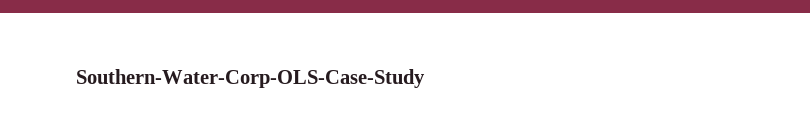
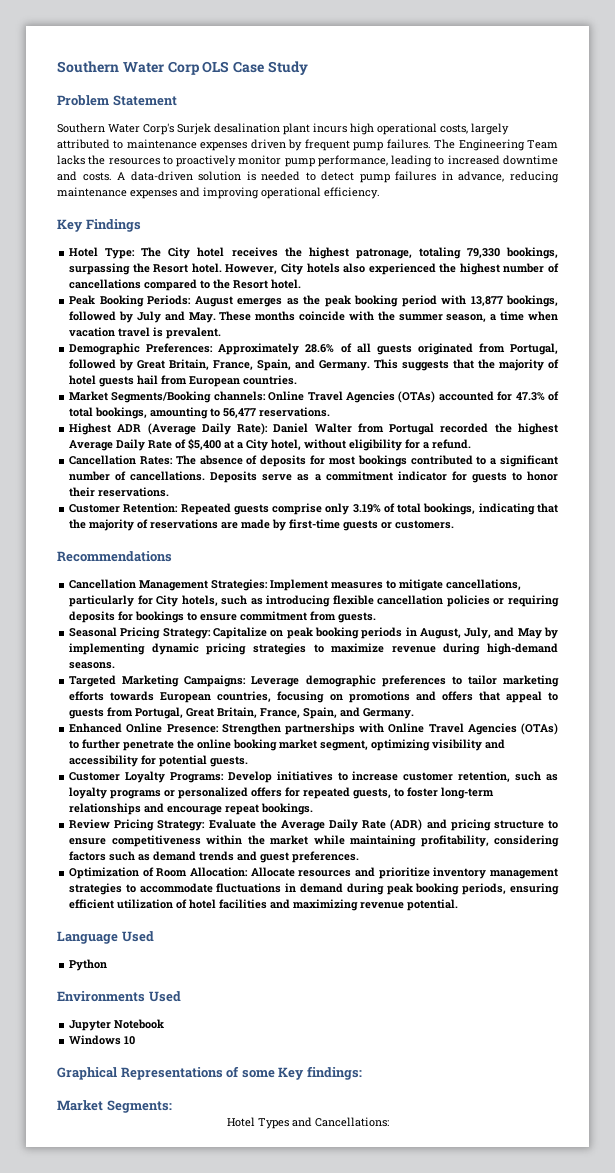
[76,69,425,88] Southern-Water-Corp-OLS-Case-Study -> [57,61,308,75] [57,95,177,106] [57,123,509,135] [57,139,558,151] [57,155,558,167] [57,171,560,183] [57,187,380,199] [57,219,141,232] [69,247,558,259] [69,263,559,275] [69,279,302,291] [69,295,558,307] [69,311,559,323] [69,327,222,339] [69,343,559,355] [69,359,559,371] [69,375,298,387] [69,391,559,403] [69,407,331,419] [69,423,558,435] [69,438,472,451] [69,455,558,467] [69,471,558,483] [69,487,170,497] [69,503,558,515] [69,519,455,531] [57,551,172,562] [69,579,522,591] [69,595,559,607] [69,611,377,623] [69,627,559,639] [69,643,558,655] [69,662,116,669] [69,675,559,687] [69,691,558,703] [69,707,415,719] [69,723,558,735] [69,739,506,751] [69,755,249,767] [69,771,558,783] [69,787,495,799] [69,803,314,815] [69,819,558,831] [69,835,559,847] [69,851,360,863] [69,867,558,879] [69,883,559,895] [69,899,459,911] [57,931,154,944] [69,959,108,971] [57,991,181,1002] [69,1019,165,1031] [69,1035,136,1045] [57,1066,362,1080] [57,1100,172,1113] [226,1117,389,1129] Southern Water Corp OLS Case Study // Problem Statement // Southern Water Corp's Surjek desalination plant incurs high operational costs, largely attributed to maintenance expenses driven by frequent pump failures. The Engineering Team lacks the resources to proactively monitor pump performance, leading to increased downtime and costs. A data-driven solution is needed to detect pump failures in advance, reducing maintenance expenses and improving operational efficiency. // Key Findings // Hotel Type: The City hotel receives the highest patronage, totaling 79,330 bookings, surpassing the Resort hotel. However, City hotels also experienced the highest number of cancellations compared to the Resort hotel. // Peak Booking Periods: August emerges as the peak booking period with 13,877 bookings, followed by July and May. These months coincide with the summer season, a time when vacation travel is prevalent. // Demographic Preferences: Approximately 28.6% of all guests originated from Portugal, followed by Great Britain, France, Spain, and Germany. This suggests that the majority of hotel guests hail from European countries. // Market Segments/Booking channels: Online Travel Agencies (OTAs) accounted for 47.3% of total bookings, amounting to 56,477 reservations. // Highest ADR (Average Daily Rate): Daniel Walter from Portugal recorded the highest Average Daily Rate of $5,400 at a City hotel, without eligibility for a refund. // Cancellation Rates: The absence of deposits for most bookings contributed to a significant number of cancellations. Deposits serve as a commitment indicator for guests to honor their reservations. // Customer Retention: Repeated guests comprise only 3.19% of total bookings, indicating that the majority of reservations are made by first-time guests or customers. // Recommendations // Cancellation Management Strategies: Implement measures to mitigate cancellations, particularly for City hotels, such as introducing flexible cancellation policies or requiring deposits for bookings to ensure commitment from guests. // Seasonal Pricing Strategy: Capitalize on peak booking periods in August, July, and May by implementing dynamic pricing strategies to maximize revenue during high-demand seasons. // Targeted Marketing Campaigns: Leverage demographic preferences to tailor marketing efforts towards European countries, focusing on promotions and offers that appeal to guests from Portugal, Great Britain, France, Spain, and Germany. // Enhanced Online Presence: Strengthen partnerships with Online Travel Agencies (OTAs) to further penetrate the online booking market segment, optimizing visibility and accessibility for potential guests. // Customer Loyalty Programs: Develop initiatives to increase customer retention, such as loyalty programs or personalized offers for repeated guests, to foster long-term relationships and encourage repeat bookings. // Review Pricing Strategy: Evaluate the Average Daily Rate (ADR) and pricing structure to ensure competitiveness within the market while maintaining profitability, considering factors such as demand trends and guest preferences. // Optimization of Room Allocation: Allocate resources and prioritize inventory management strategies to accommodate fluctuations in demand during peak booking periods, ensuring efficient utilization of hotel facilities and maximizing revenue potential. // Language Used // Python // Environments Used // Jupyter Notebook // Windows 10 // Graphical Representations of some Key findings: // Market Segments: // Hotel Types and Cancellations:

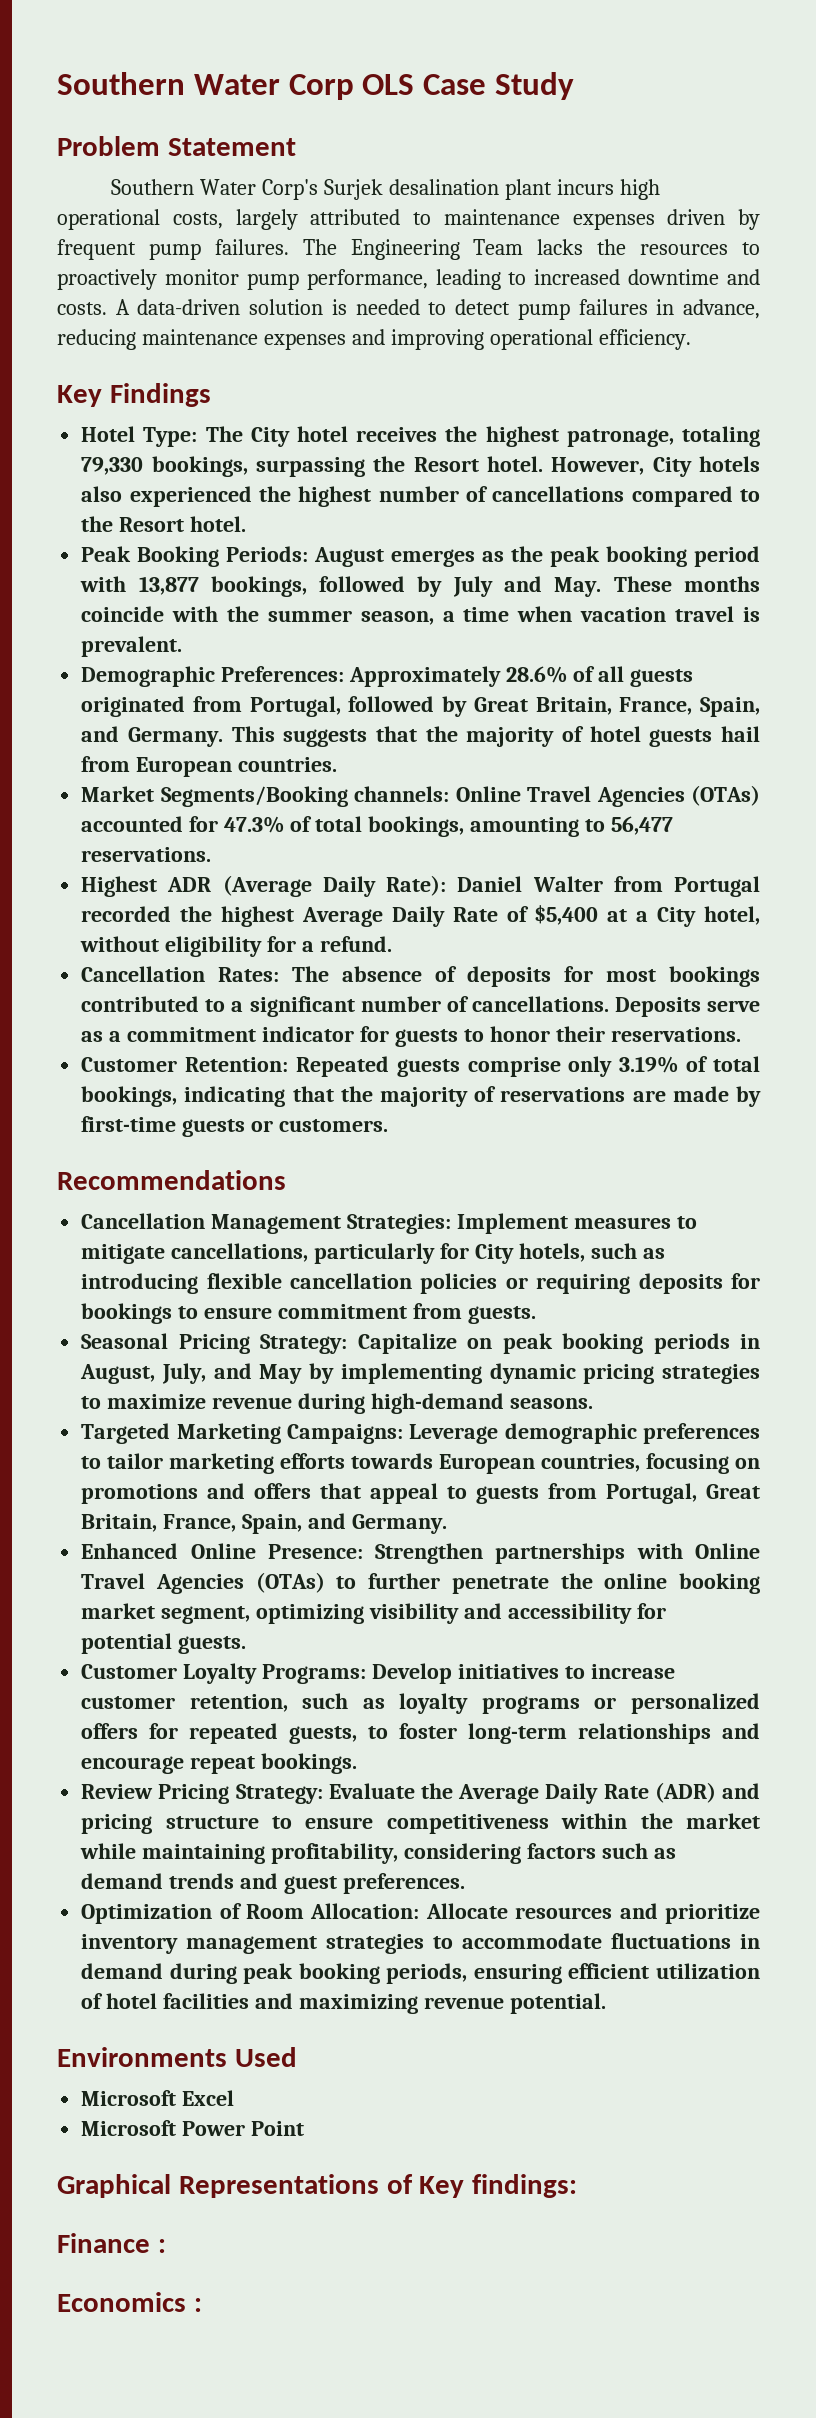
[57,931,154,944] [69,959,108,971] // Language Used // Python -> (606, 2003) none
[69,1019,165,1031] [69,1035,136,1045] Jupyter Notebook // Windows 10 -> [81,2090,235,2106] [81,2120,305,2136] Microsoft Excel // Microsoft Power Point
[241,1070,275,1078] some -> (413, 2184) none
[57,1100,172,1113] [226,1117,389,1129] Market Segments: // Hotel Types and Cancellations: -> [57,2233,166,2253] [57,2292,202,2312] Finance : // Economics :

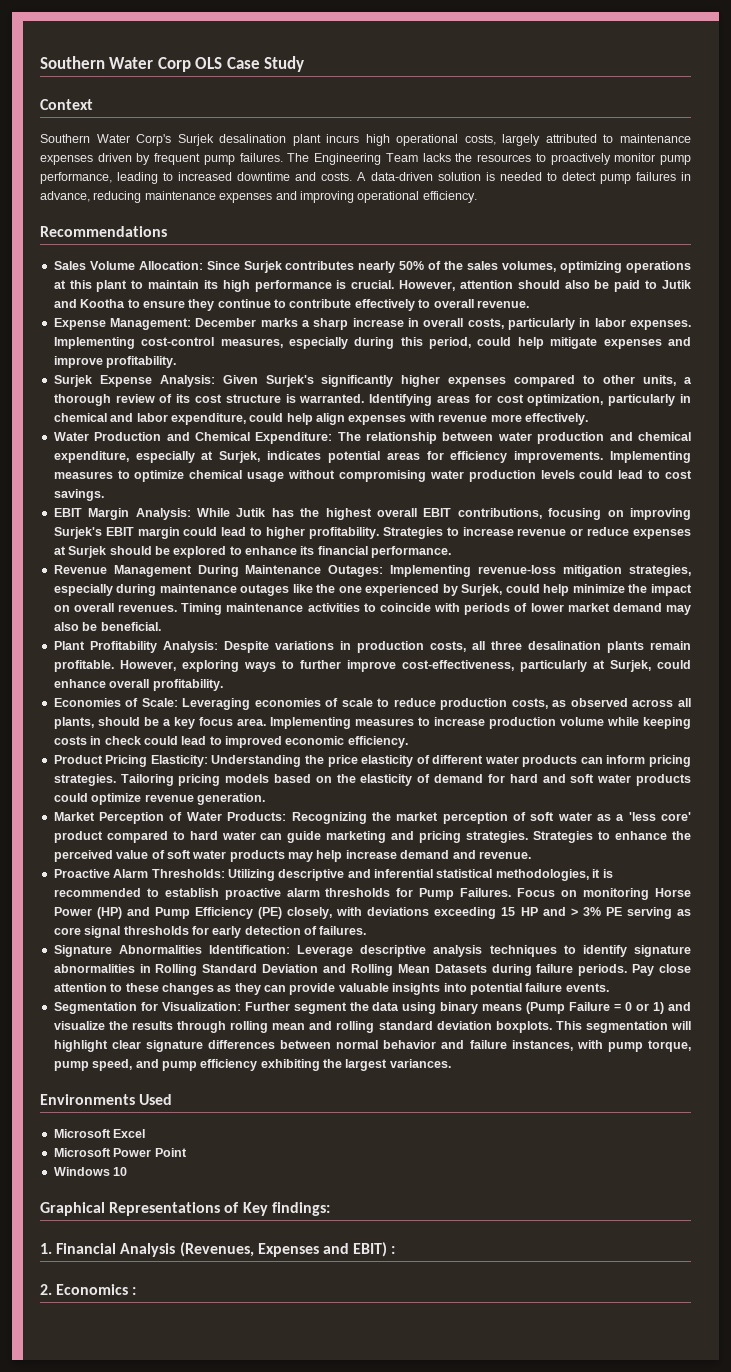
[57,136,296,156] Problem Statement -> [40,99,93,110] Context
[57,383,211,407] [81,426,760,447] [81,456,761,477] [81,486,761,507] [81,516,247,532] [81,546,760,567] [80,576,761,597] [81,606,760,625] [81,636,183,657] [81,666,693,687] [81,696,761,717] [81,726,760,747] [81,756,338,777] [81,785,760,807] [81,816,673,837] [81,847,212,862] [81,875,761,897] [81,905,760,927] [80,936,392,957] [81,966,761,987] [81,996,761,1017] [81,1026,741,1047] [81,1056,761,1077] [81,1086,761,1107] [81,1116,389,1137] [57,1170,286,1190] [81,1213,697,1234] [81,1243,665,1264] [81,1273,760,1294] [81,1303,536,1324] [81,1333,761,1354] [80,1363,761,1384] [81,1393,593,1414] [81,1423,760,1444] [81,1453,761,1474] [81,1483,760,1504] [81,1513,447,1534] [81,1543,760,1564] [81,1572,761,1594] [81,1603,666,1624] [81,1633,247,1654] [81,1663,675,1684] [81,1693,760,1714] [81,1723,761,1744] [81,1753,358,1774] [81,1782,760,1804] [81,1813,760,1834] [80,1843,676,1864] [81,1873,465,1894] [81,1903,760,1924] [81,1933,760,1954] [81,1963,760,1984] [81,1993,606,2014] Key Findings // Hotel Type: The City hotel receives the highest patronage, totaling 79,330 bookings, surpassing the Resort hotel. However, City hotels also experienced the highest number of cancellations compared to the Resort hotel. // Peak Booking Periods: August emerges as the peak booking period with 13,877 bookings, followed by July and May. These months coincide with the summer season, a time when vacation travel is prevalent. // Demographic Preferences: Approximately 28.6% of all guests originated from Portugal, followed by Great Britain, France, Spain, and Germany. This suggests that the majority of hotel guests hail from European countries. // Market Segments/Booking channels: Online Travel Agencies (OTAs) accounted for 47.3% of total bookings, amounting to 56,477 reservations. // Highest ADR (Average Daily Rate): Daniel Walter from Portugal recorded the highest Average Daily Rate of $5,400 at a City hotel, without eligibility for a refund. // Cancellation Rates: The absence of deposits for most bookings contributed to a significant number of cancellations. Deposits serve as a commitment indicator for guests to honor their reservations. // Customer Retention: Repeated guests comprise only 3.19% of total bookings, indicating that the majority of reservations are made by first-time guests or customers. // Recommendations // Cancellation Management Strategies: Implement measures to mitigate cancellations, particularly for City hotels, such as introducing flexible cancellation policies or requiring deposits for bookings to ensure commitment from guests. // Seasonal Pricing Strategy: Capitalize on peak booking periods in August, July, and May by implementing dynamic pricing strategies to maximize revenue during high-demand seasons. // Targeted Marketing Campaigns: Leverage demographic preferences to tailor marketing efforts towards European countries, focusing on promotions and offers that appeal to guests from Portugal, Great Britain, France, Spain, and Germany. // Enhanced Online Presence: Strengthen partnerships with Online Travel Agencies (OTAs) to further penetrate the online booking market segment, optimizing visibility and accessibility for potential guests. // Customer Loyalty Programs: Develop initiatives to increase customer retention, such as loyalty programs or personalized offers for repeated guests, to foster long-term relationships and encourage repeat bookings. // Review Pricing Strategy: Evaluate the Average Daily Rate (ADR) and pricing structure to ensure competitiveness within the market while maintaining profitability, considering factors such as demand trends and guest preferences. // Optimization of Room Allocation: Allocate resources and prioritize inventory management strategies to accommodate fluctuations in demand during peak booking periods, ensuring efficient utilization of hotel facilities and maximizing revenue potential. -> [40,226,167,237] [53,261,691,273] [53,280,692,292] [53,299,529,311] [53,318,692,330] [53,337,691,349] [53,356,177,368] [53,375,692,387] [53,394,691,406] [53,413,588,425] [53,432,691,444] [53,451,691,463] [53,470,693,482] [53,489,104,501] [53,508,691,520] [53,527,691,539] [53,546,452,558] [53,565,691,577] [53,584,692,596] [53,603,692,615] [53,622,161,631] [53,641,691,653] [53,660,691,672] [53,679,223,691] [53,698,691,710] [53,717,691,729] [53,736,408,748] [53,755,691,767] [53,774,692,786] [53,793,265,805] [53,812,692,824] [53,831,691,843] [53,850,531,862] [53,869,613,881] [53,888,691,900] [53,907,692,919] [53,926,367,938] [53,945,692,957] [53,964,692,976] [53,983,609,995] [53,1002,691,1014] [53,1021,691,1033] [53,1040,691,1052] [53,1059,451,1071] Recommendations // Sales Volume Allocation: Since Surjek contributes nearly 50% of the sales volumes, optimizing operations at this plant to maintain its high performance is crucial. However, attention should also be paid to Jutik and Kootha to ensure they continue to contribute effectively to overall revenue. // Expense Management: December marks a sharp increase in overall costs, particularly in labor expenses. Implementing cost-control measures, especially during this period, could help mitigate expenses and improve profitability. // Surjek Expense Analysis: Given Surjek's significantly higher expenses compared to other units, a thorough review of its cost structure is warranted. Identifying areas for cost optimization, particularly in chemical and labor expenditure, could help align expenses with revenue more effectively. // Water Production and Chemical Expenditure: The relationship between water production and chemical expenditure, especially at Surjek, indicates potential areas for efficiency improvements. Implementing measures to optimize chemical usage without compromising water production levels could lead to cost savings. // EBIT Margin Analysis: While Jutik has the highest overall EBIT contributions, focusing on improving Surjek's EBIT margin could lead to higher profitability. Strategies to increase revenue or reduce expenses at Surjek should be explored to enhance its financial performance. // Revenue Management During Maintenance Outages: Implementing revenue-loss mitigation strategies, especially during maintenance outages like the one experienced by Surjek, could help minimize the impact on overall revenues. Timing maintenance activities to coincide with periods of lower market demand may also be beneficial. // Plant Profitability Analysis: Despite variations in production costs, all three desalination plants remain profitable. However, exploring ways to further improve cost-effectiveness, particularly at Surjek, could enhance overall profitability. // Economies of Scale: Leveraging economies of scale to reduce production costs, as observed across all plants, should be a key focus area. Implementing measures to increase production volume while keeping costs in check could lead to improved economic efficiency. // Product Pricing Elasticity: Understanding the price elasticity of different water products can inform pricing strategies. Tailoring pricing models based on the elasticity of demand for hard and soft water products could optimize revenue generation. // Market Perception of Water Products: Recognizing the market perception of soft water as a 'less core' product compared to hard water can guide marketing and pricing strategies. Strategies to enhance the perceived value of soft water products may help increase demand and revenue. // Proactive Alarm Thresholds: Utilizing descriptive and inferential statistical methodologies, it is recommended to establish proactive alarm thresholds for Pump Failures. Focus on monitoring Horse Power (HP) and Pump Efficiency (PE) closely, with deviations exceeding 15 HP and > 3% PE serving as core signal thresholds for early detection of failures. // Signature Abnormalities Identification: Leverage descriptive analysis techniques to identify signature abnormalities in Rolling Standard Deviation and Rolling Mean Datasets during failure periods. Pay close attention to these changes as they can provide valuable insights into potential failure events. // Segmentation for Visualization: Further segment the data using binary means (Pump Failure = 0 or 1) and visualize the results through rolling mean and rolling standard deviation boxplots. This segmentation will highlight clear signature differences between normal behavior and failure instances, with pump torque, pump speed, and pump efficiency exhibiting the largest variances.
(305, 2128) none -> [53,1167,128,1176] // Windows 10
[57,2233,150,2253] Finance -> [40,1242,388,1257] 1. Financial Analysis (Revenues, Expenses and EBIT)
(166, 2246) none -> [40,1284,52,1295] 2.

